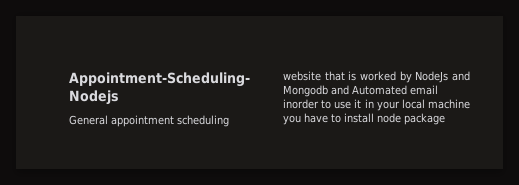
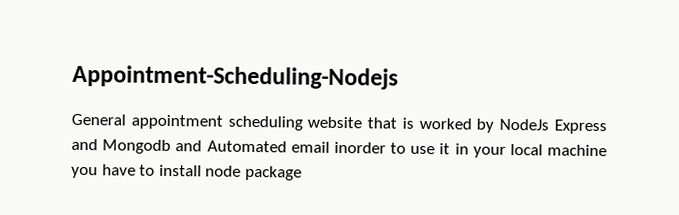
(449, 77) none -> [554,119,607,135] Express

